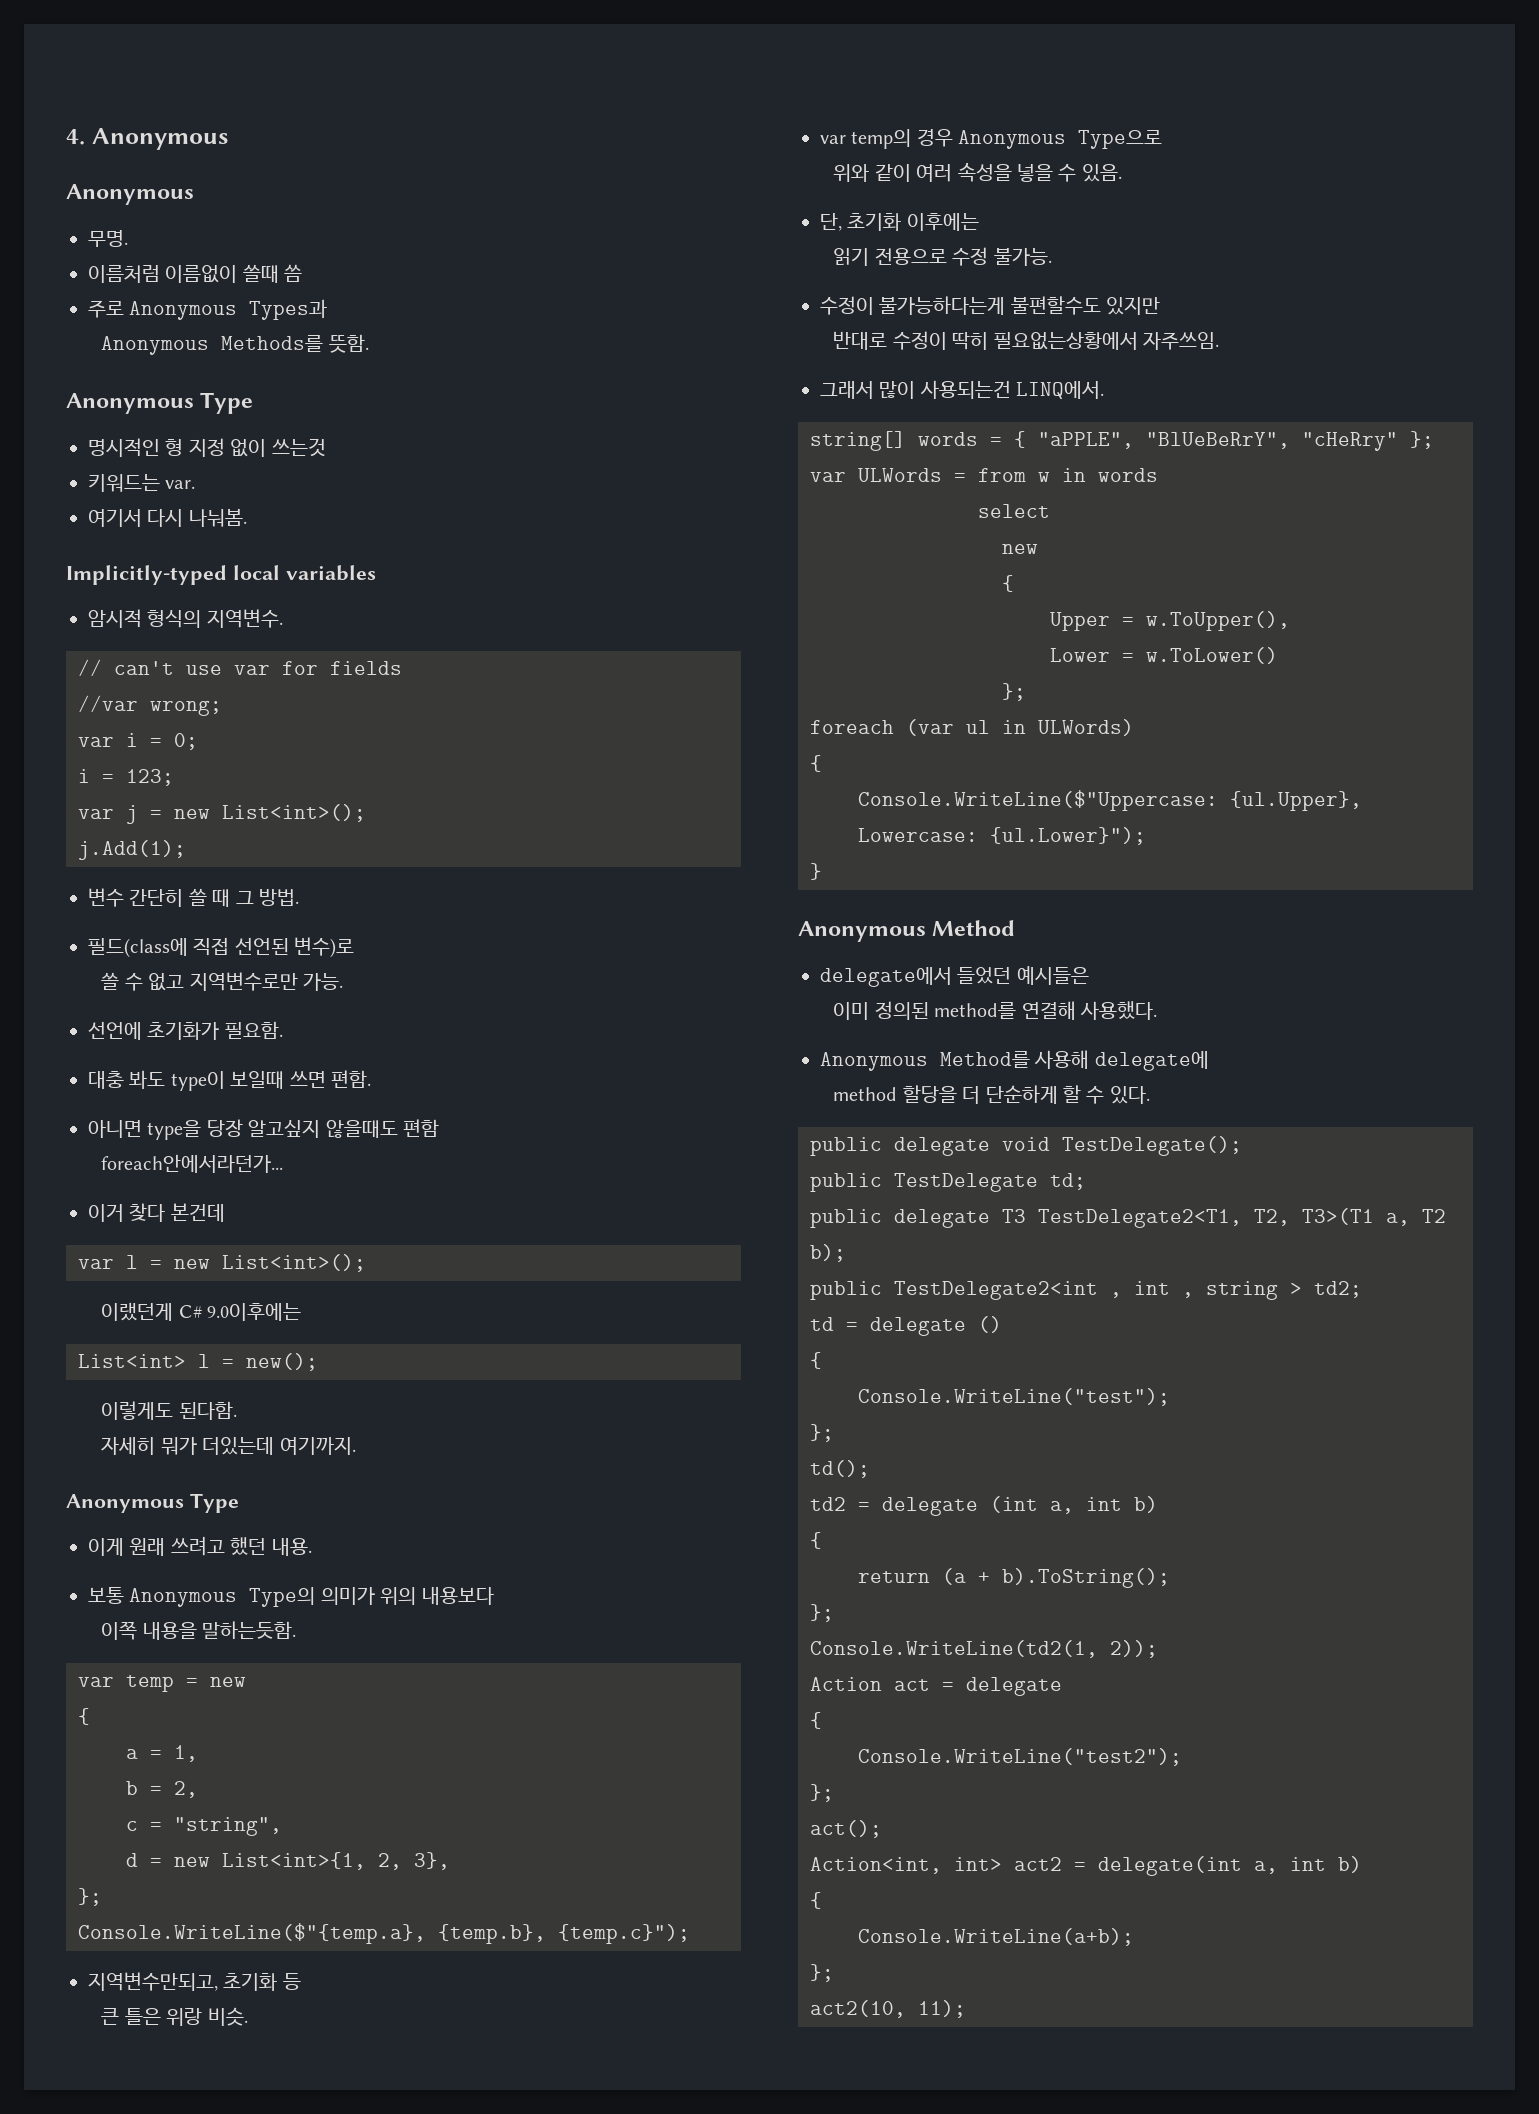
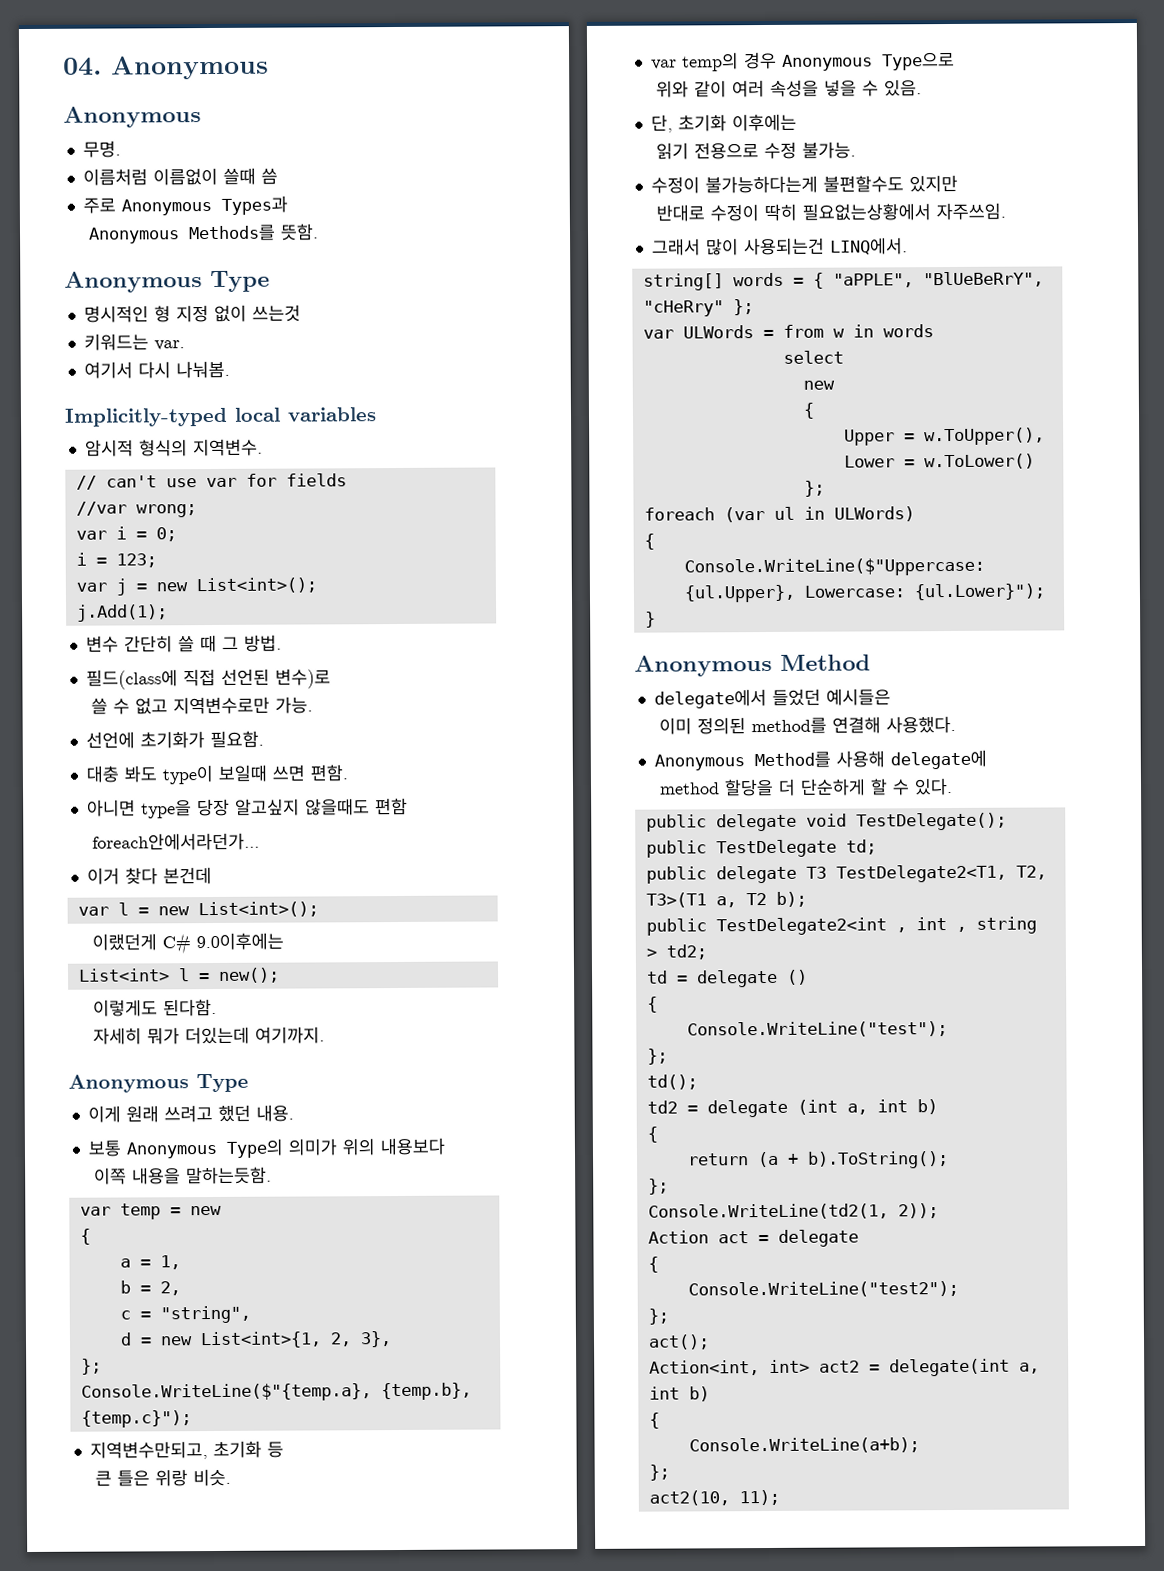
[66,129,85,145] 4. -> [63,57,102,76] 04.

